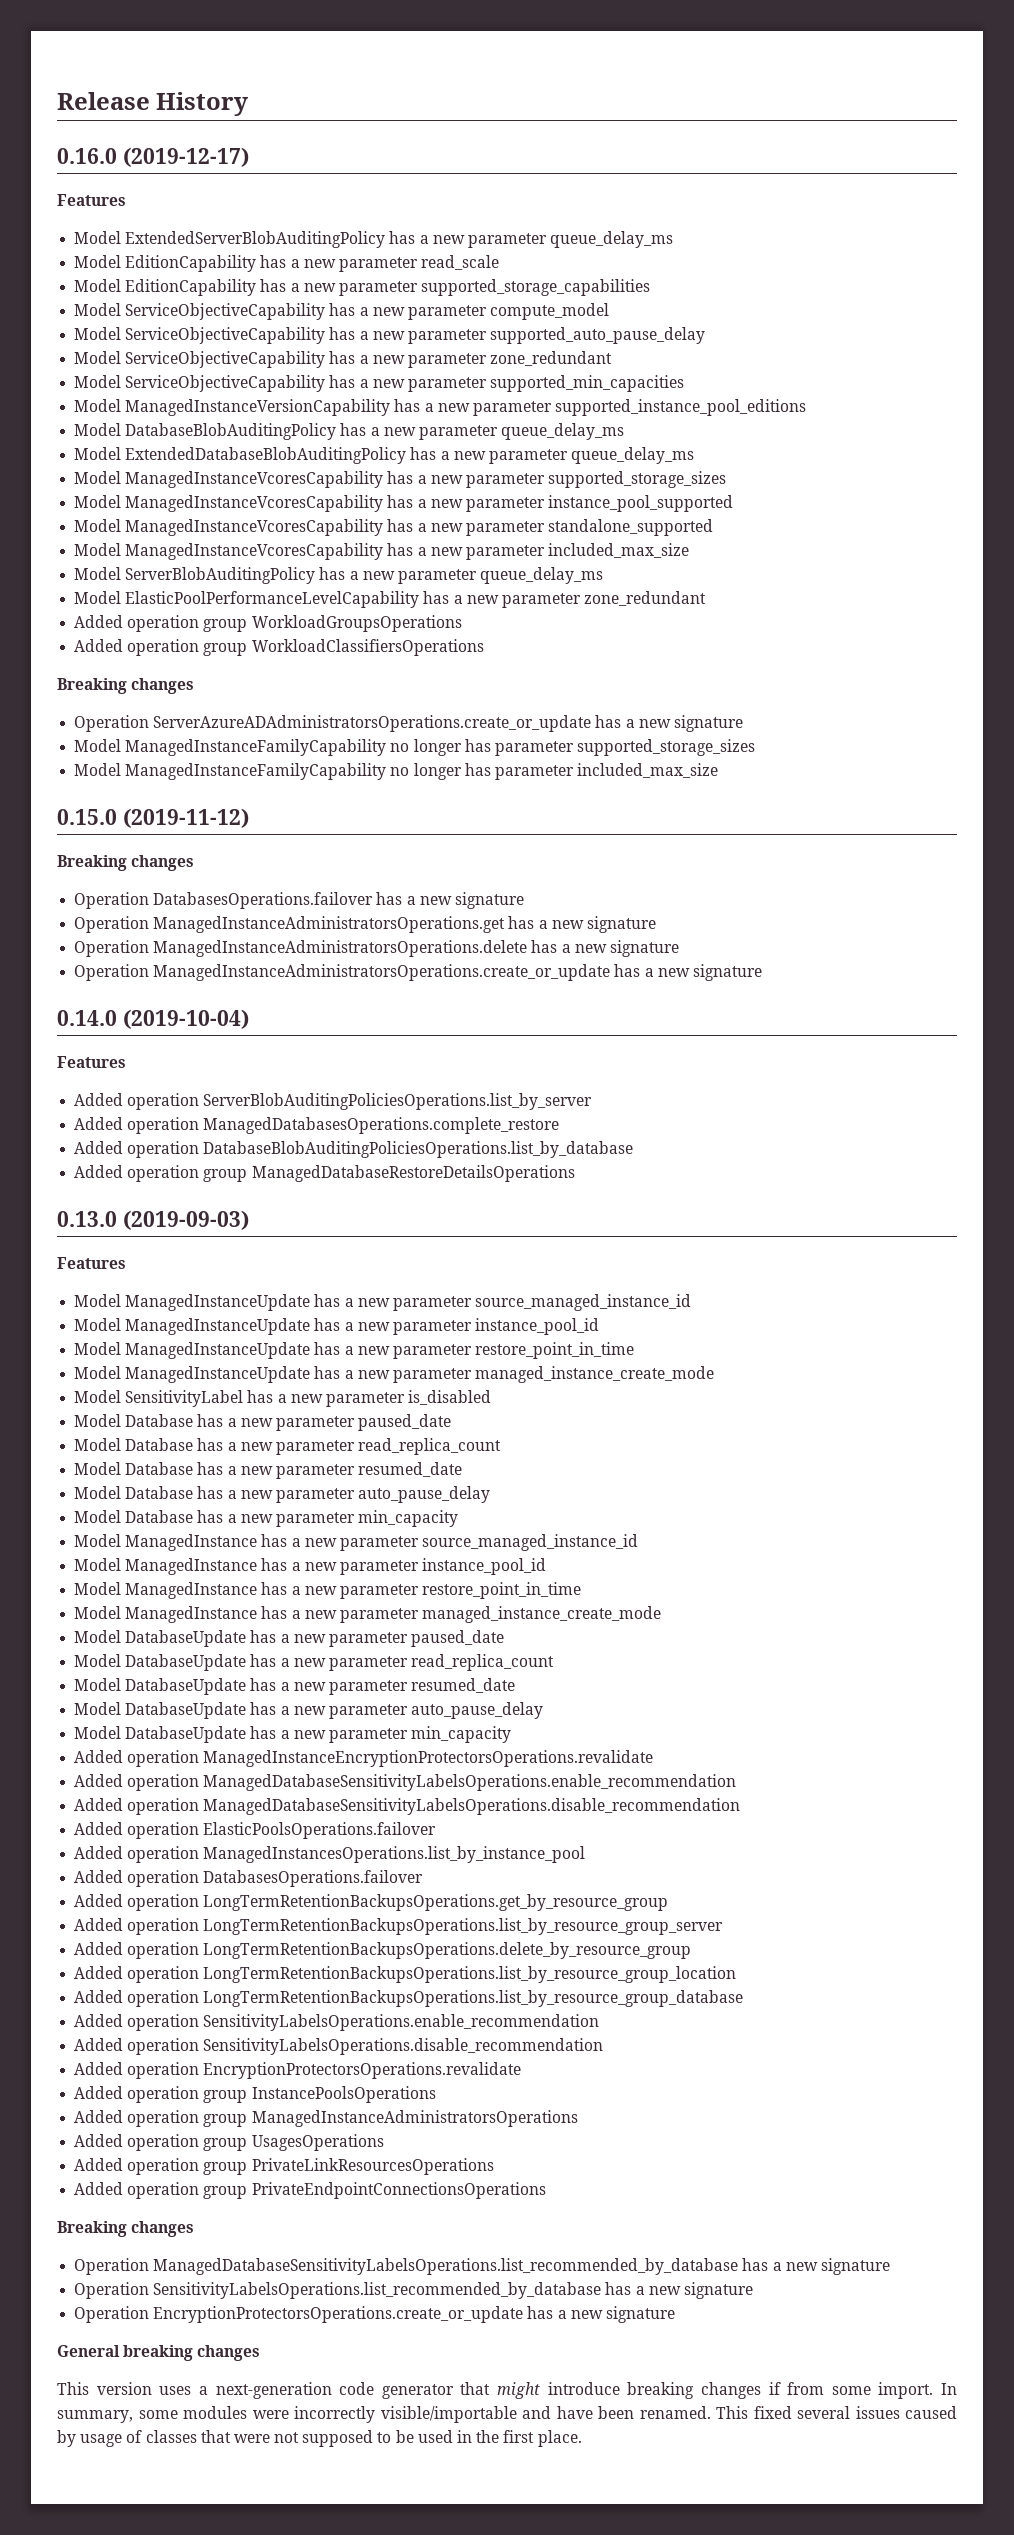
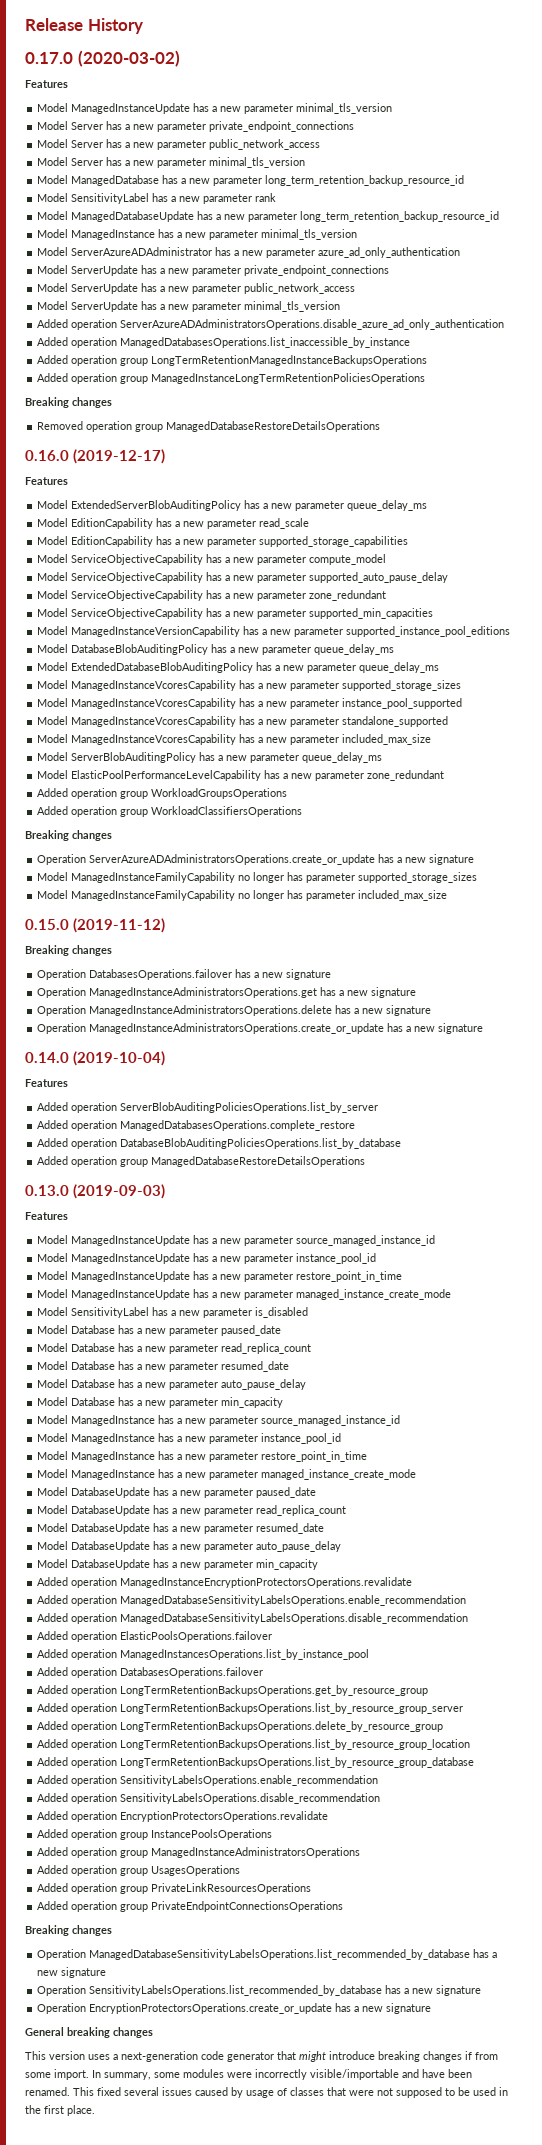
(249, 104) none -> [25,50,180,67] [25,80,68,88] [37,103,393,114] [37,121,355,132] [37,139,321,150] [37,157,306,168] [37,175,465,186] [37,193,277,204] [37,211,500,222] [37,229,358,240] [37,247,461,258] [37,265,390,276] [37,283,356,294] [37,301,341,312] [37,319,505,330] [37,337,411,348] [37,355,428,366] [37,373,426,384] [25,397,112,408] [37,421,381,432] // 0.17.0 (2020-03-02) // Features // Model ManagedInstanceUpdate has a new parameter minimal_tls_version // Model Server has a new parameter private_endpoint_connections // Model Server has a new parameter public_network_access // Model Server has a new parameter minimal_tls_version // Model ManagedDatabase has a new parameter long_term_retention_backup_resource_id // Model SensitivityLabel has a new parameter rank // Model ManagedDatabaseUpdate has a new parameter long_term_retention_backup_resource_id // Model ManagedInstance has a new parameter minimal_tls_version // Model ServerAzureADAdministrator has a new parameter azure_ad_only_authentication // Model ServerUpdate has a new parameter private_endpoint_connections // Model ServerUpdate has a new parameter public_network_access // Model ServerUpdate has a new parameter minimal_tls_version // Added operation ServerAzureADAdministratorsOperations.disable_azure_ad_only_authentication // Added operation ManagedDatabasesOperations.list_inaccessible_by_instance // Added operation group LongTermRetentionManagedInstanceBackupsOperations // Added operation group ManagedInstanceLongTermRetentionPoliciesOperations // Breaking changes // Removed operation group ManagedDatabaseRestoreDetailsOperations

